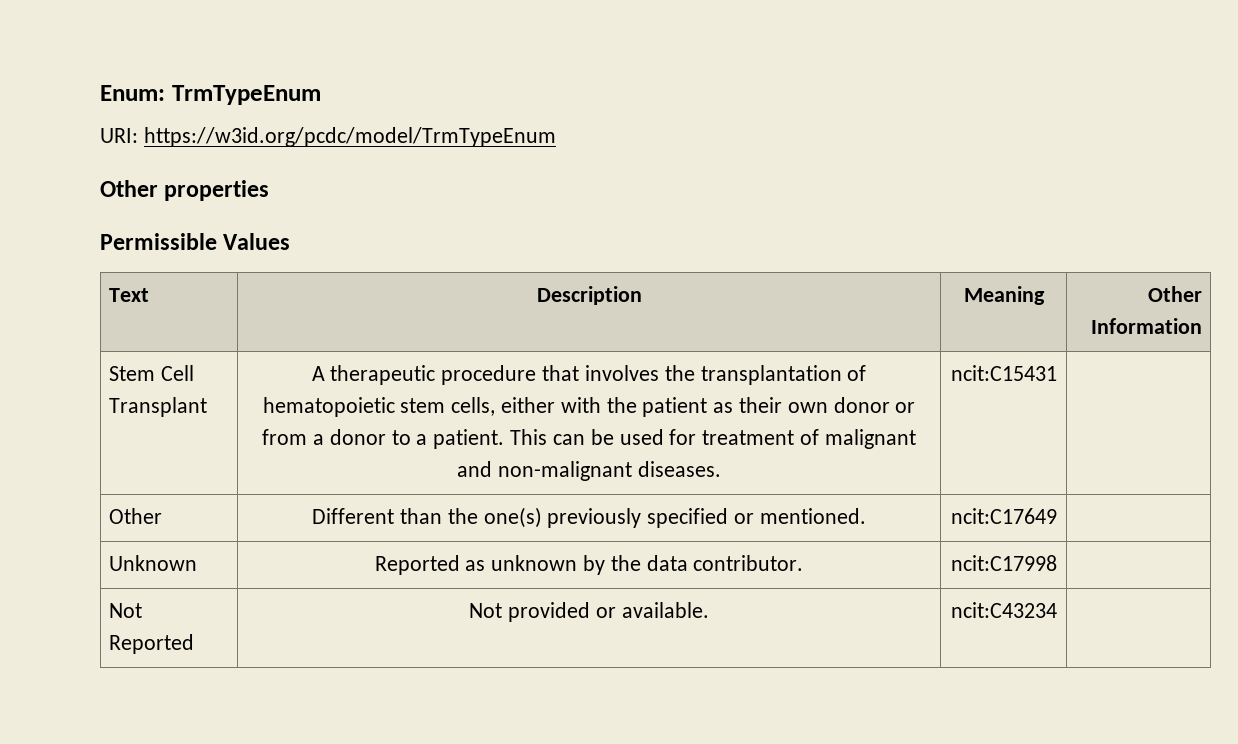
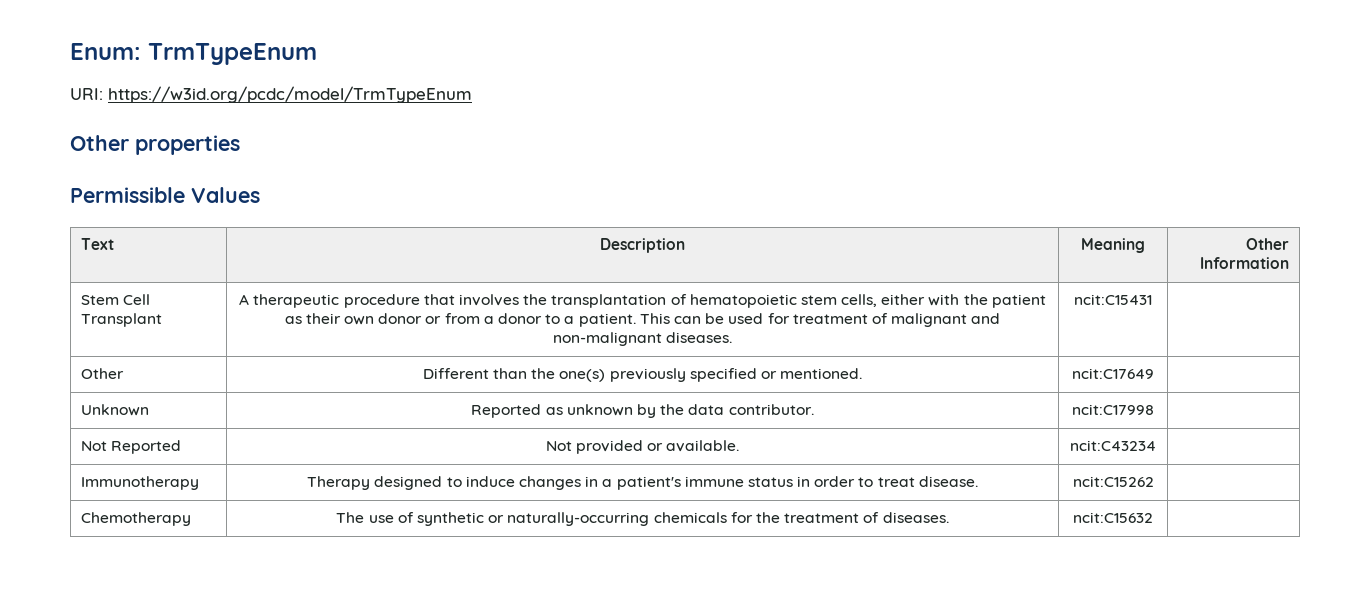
(1057, 610) none -> [81,476,200,490] [307,476,978,490] [1072,476,1154,487] [81,512,192,526] [336,512,949,526] [1073,512,1153,523] // Immunotherapy | Therapy designed to induce changes in a patient's immune status in order to treat disease. | ncit:C15262 | // Chemotherapy | The use of synthetic or naturally-occurring chemicals for the treatment of diseases. | ncit:C15632 |

